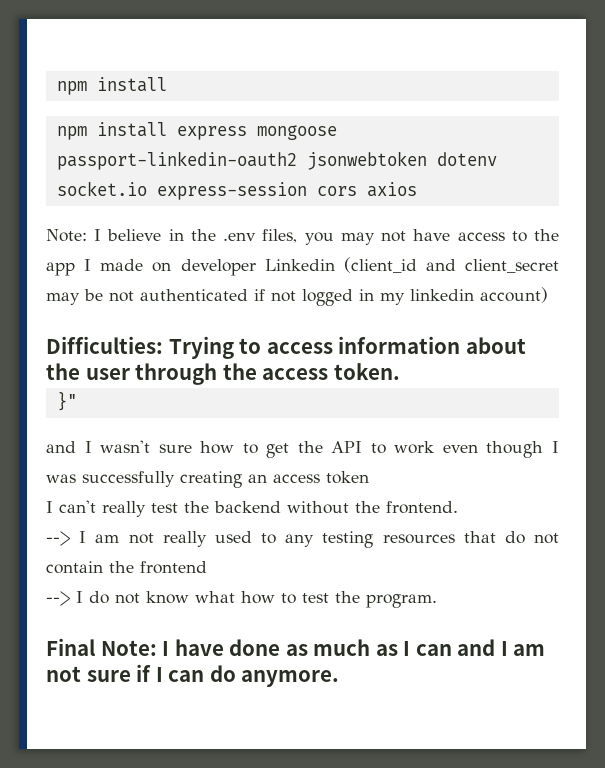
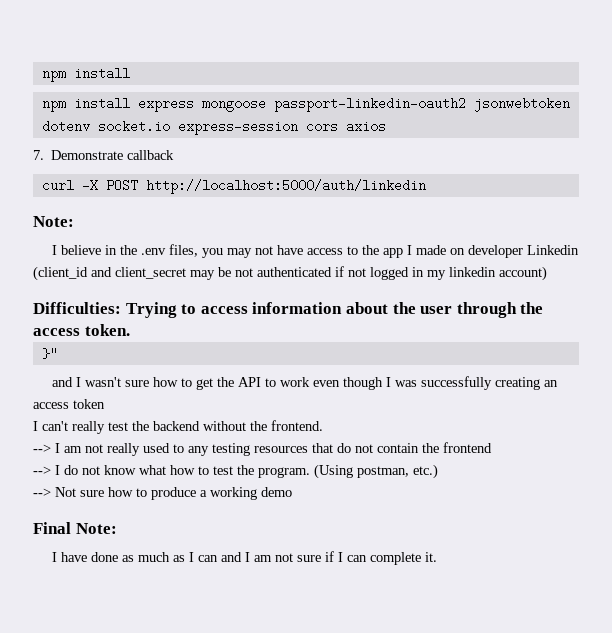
[46,229,87,242] // Note: -> [33,150,175,160] [41,179,426,194] [33,216,74,227] // 7. Demonstrate callback // curl -X POST http://localhost:5000/auth/linkedin // Note: //
(437, 601) none -> [314,464,438,479] [33,487,292,500] (Using postman, etc.) // --> Not sure how to produce a working demo
(157, 648) none -> (117, 528) //
[209,665,340,687] do anymore. -> [370,552,438,565] complete it.

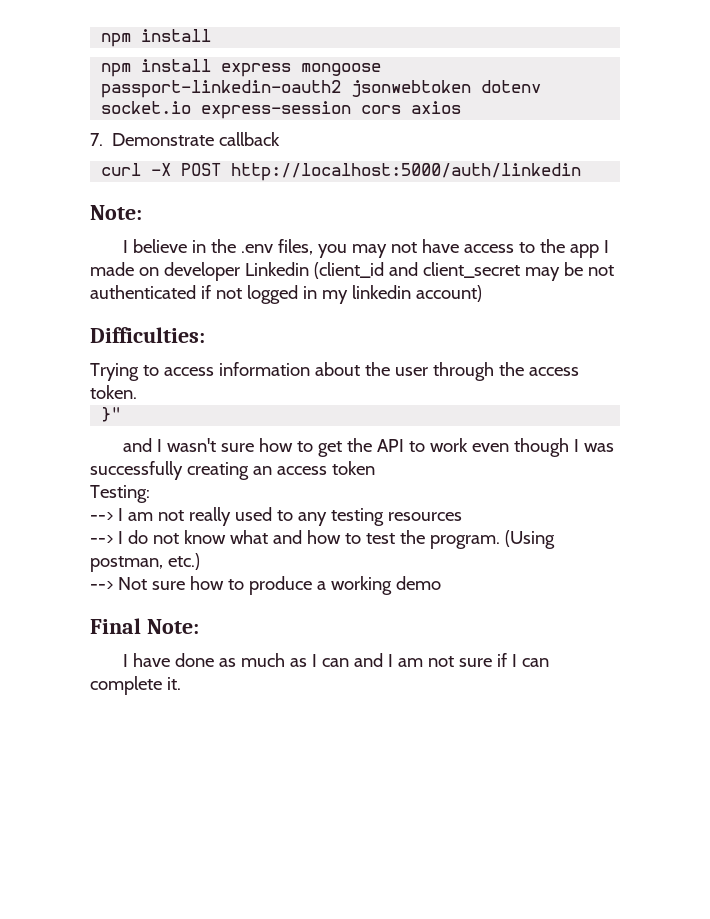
(121, 308) none -> (205, 335) //
[33,420,323,434] I can't really test the backend without the frontend. -> [90,485,150,503] Testing:
[312,442,492,453] that do not contain the frontend -> (462, 516) none
(166, 470) none -> [272,530,302,544] and

